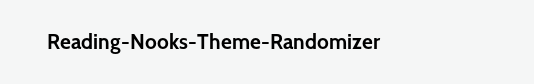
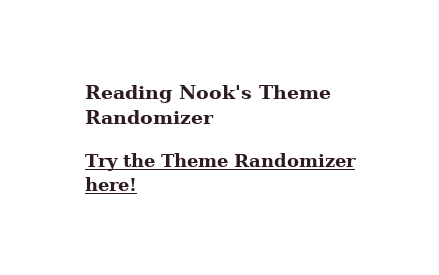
[47,33,381,54] Reading-Nooks-Theme-Randomizer -> [85,85,331,103] [85,110,214,124] [85,153,356,171] [85,177,137,191] Reading Nook's Theme Randomizer // Try the Theme Randomizer here!

